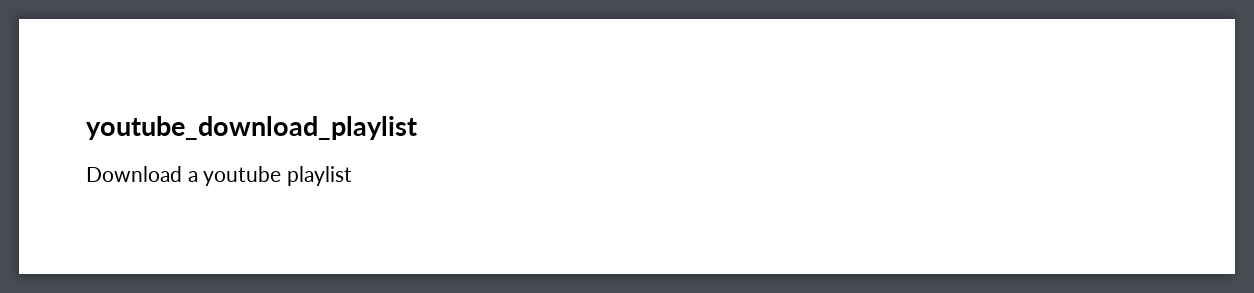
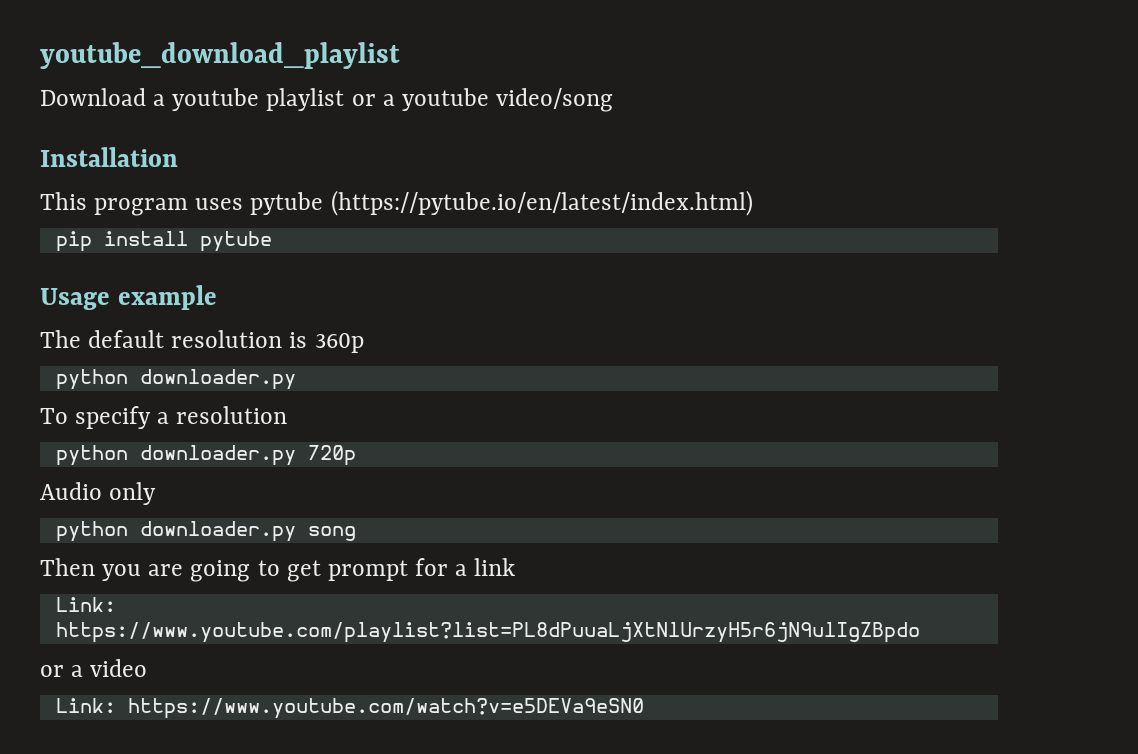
(353, 176) none -> [351,88,614,112] [40,147,178,167] [40,190,753,216] [55,231,272,252] [40,285,217,310] [40,330,364,353] [55,369,296,390] [40,406,288,429] [55,445,356,466] [40,482,157,505] [55,521,356,542] [40,558,516,582] [55,597,116,612] [55,622,920,643] [40,659,148,677] [55,698,644,719] or a youtube video/song // Installation // This program uses pytube (https://pytube.io/en/latest/index.html) // pip install pytube // Usage example // The default resolution is 360p // python downloader.py // To specify a resolution // python downloader.py 720p // Audio only // python downloader.py song // Then you are going to get prompt for a link // Link: https://www.youtube.com/playlist?list=PL8dPuuaLjXtNlUrzyH5r6jN9ulIgZBpdo // or a video // Link: https://www.youtube.com/watch?v=e5DEVa9eSN0

